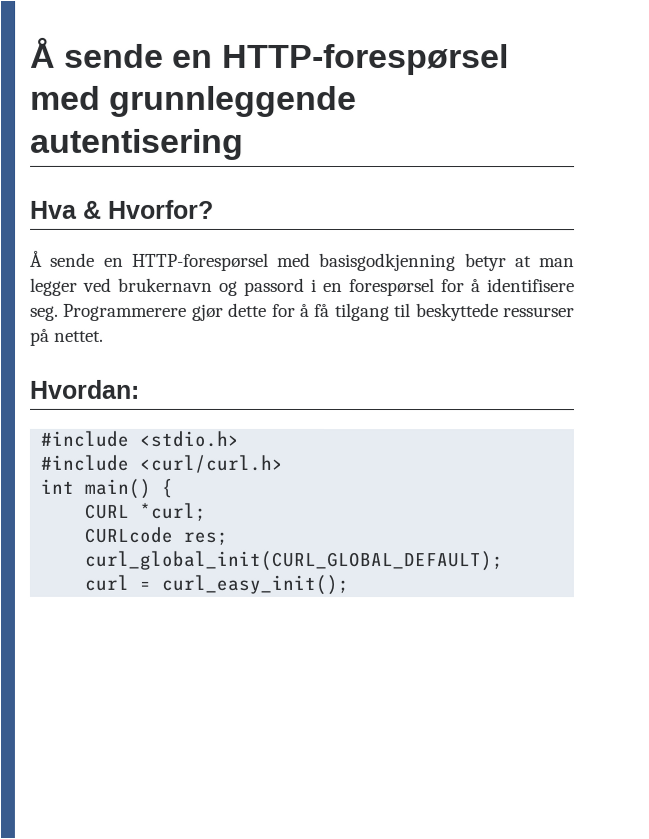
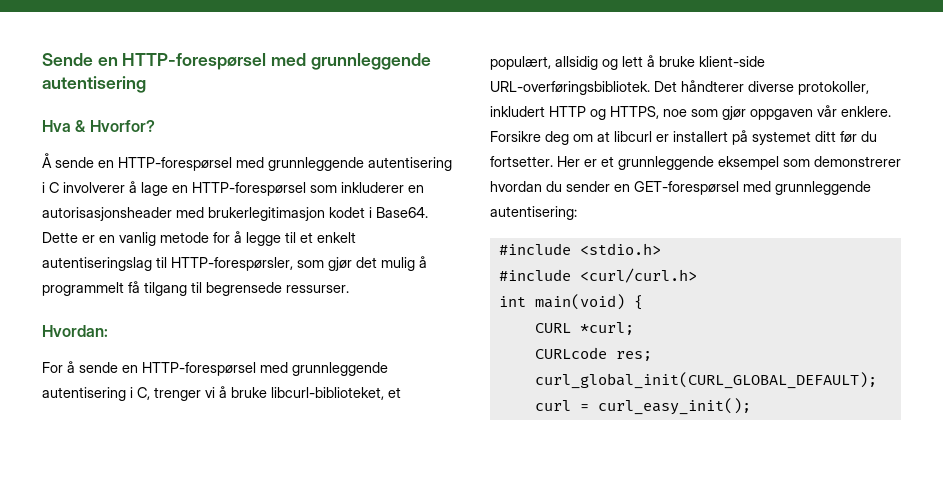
[30,36,165,68] Å sende -> [42,53,93,66] Sende
[319,252,575,272] [30,277,575,297] [30,302,575,322] [30,328,105,346] [30,379,140,399] basisgodkjenning betyr at man legger ved brukernavn og passord i en forespørsel for å identifisere seg. Programmerere gjør dette for å få tilgang til beskyttede ressurser på nettet. // Hvordan: -> [268,157,452,171] [42,181,424,196] [42,207,428,221] [42,231,356,246] [42,256,427,271] [42,281,349,296] [42,325,108,337] [42,361,388,376] [42,386,401,401] [490,55,765,70] [490,80,869,95] [490,105,891,120] [490,130,877,145] [490,156,901,170] [490,181,871,195] [490,206,577,220] grunnleggende autentisering i C involverer å lage en HTTP-forespørsel som inkluderer en autorisasjonsheader med brukerlegitimasjon kodet i Base64. Dette er en vanlig metode for å legge til et enkelt autentiseringslag til HTTP-forespørsler, som gjør det mulig å programmelt få tilgang til begrensede ressurser. // Hvordan: // For å sende en HTTP-forespørsel med grunnleggende autentisering i C, trenger vi å bruke libcurl-biblioteket, et populært, allsidig og lett å bruke klient-side URL-overføringsbibliotek. Det håndterer diverse protokoller, inkludert HTTP og HTTPS, noe som gjør oppgaven vår enklere. Forsikre deg om at libcurl er installert på systemet ditt før du fortsetter. Her er et grunnleggende eksempel som demonstrerer hvordan du sender en GET-forespørsel med grunnleggende autentisering:
[84,478,152,499] main() -> [534,294,625,310] main(void)

